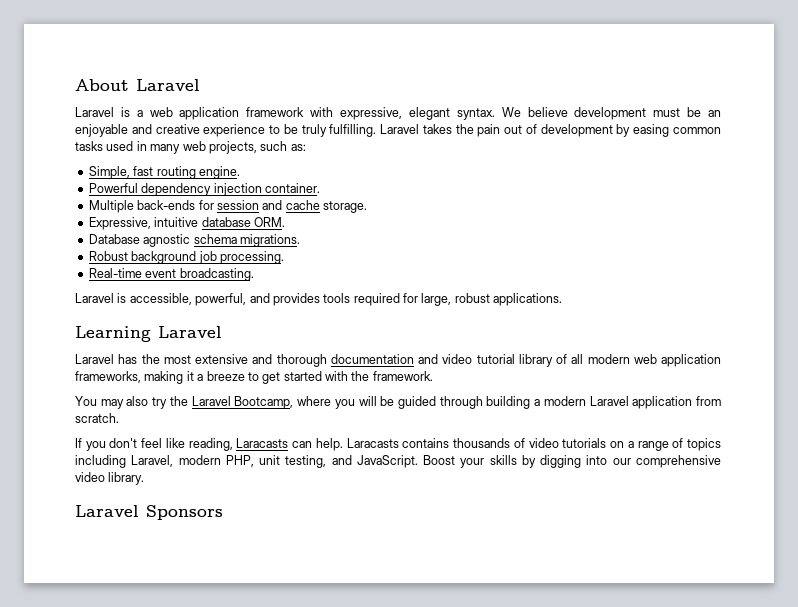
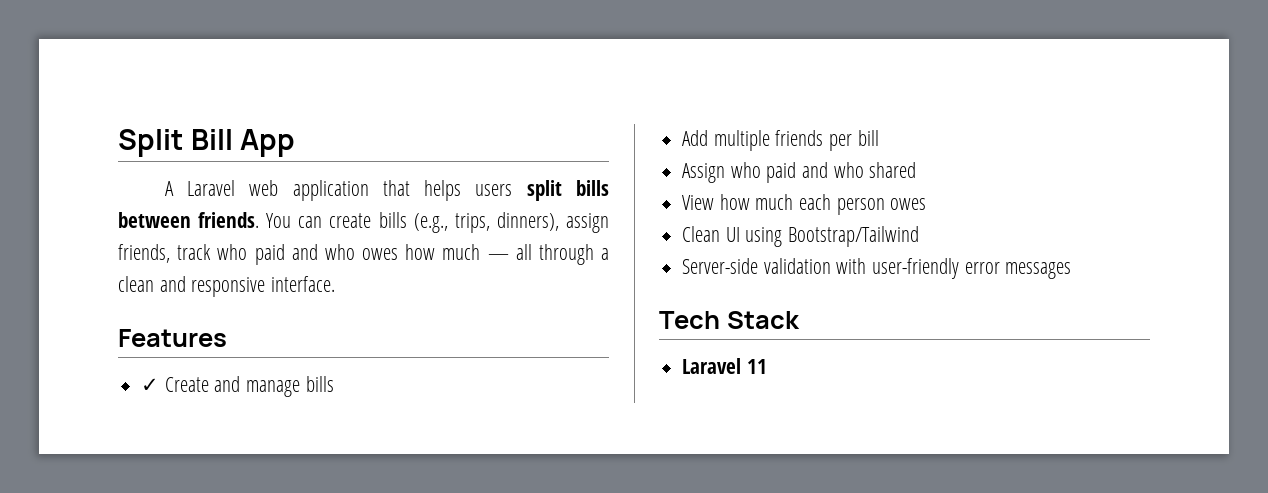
[75,79,200,91] [75,107,722,120] [75,124,721,137] [75,141,306,154] [88,166,240,179] [88,183,320,196] [88,200,367,213] [88,217,285,230] [88,234,300,247] [88,251,284,264] [88,268,254,281] [75,293,563,306] [75,326,222,342] [75,354,721,367] [75,371,433,384] [75,396,721,409] [75,413,119,423] [75,438,721,451] [75,455,721,468] [75,472,145,485] [75,505,223,520] About Laravel // Laravel is a web application framework with expressive, elegant syntax. We believe development must be an enjoyable and creative experience to be truly fulfilling. Laravel takes the pain out of development by easing common tasks used in many web projects, such as: // Simple, fast routing engine. // Powerful dependency injection container. // Multiple back-ends for session and cache storage. // Expressive, intuitive database ORM. // Database agnostic schema migrations. // Robust background job processing. // Real-time event broadcasting. // Laravel is accessible, powerful, and provides tools required for large, robust applications. // Learning Laravel // Laravel has the most extensive and thorough documentation and video tutorial library of all modern web application frameworks, making it a breeze to get started with the framework. // You may also try the Laravel Bootcamp, where you will be guided through building a modern Laravel application from scratch. // If you don't feel like reading, Laracasts can help. Laracasts contains thousands of video tutorials on a range of topics including Laravel, modern PHP, unit testing, and JavaScript. Boost your skills by digging into our comprehensive video library. // Laravel Sponsors -> [118,129,296,157] [164,180,609,201] [118,212,609,233] [118,244,609,265] [118,276,336,297] [118,329,227,347] [141,376,334,397] [682,130,879,151] [682,162,917,183] [682,194,927,215] [682,226,920,247] [682,258,1072,279] [659,311,800,329] [682,358,767,374] Split Bill App // A Laravel web application that helps users split bills between friends. You can create bills (e.g., trips, dinners), assign friends, track who paid and who owes how much — all through a clean and responsive interface. // Features // ✓ Create and manage bills // Add multiple friends per bill // Assign who paid and who shared // View how much each person owes // Clean UI using Bootstrap/Tailwind // Server-side validation with user-friendly error messages // Tech Stack // Laravel 11

